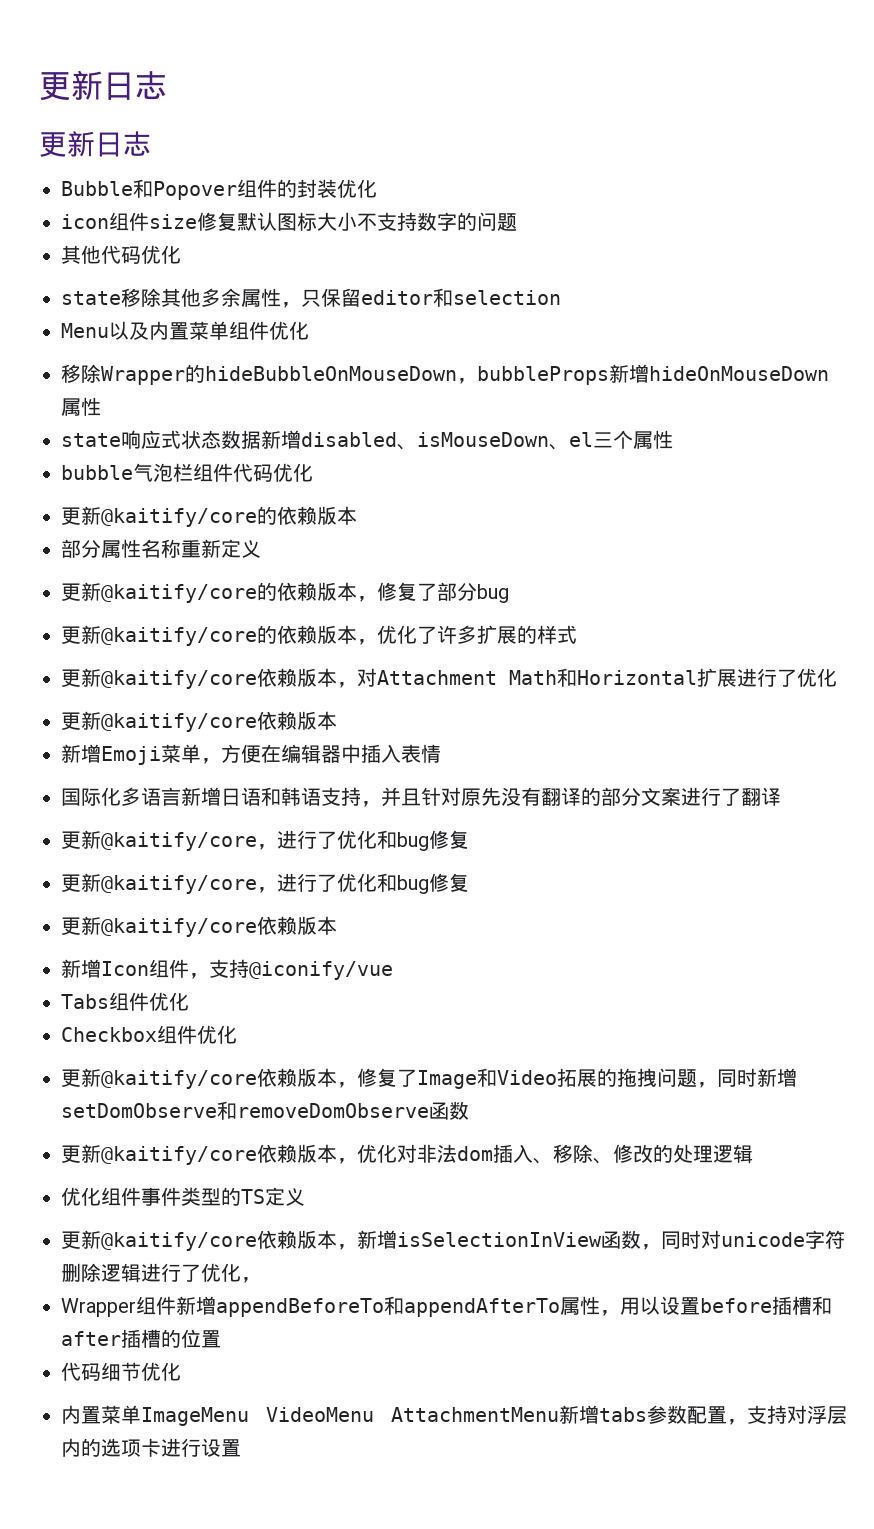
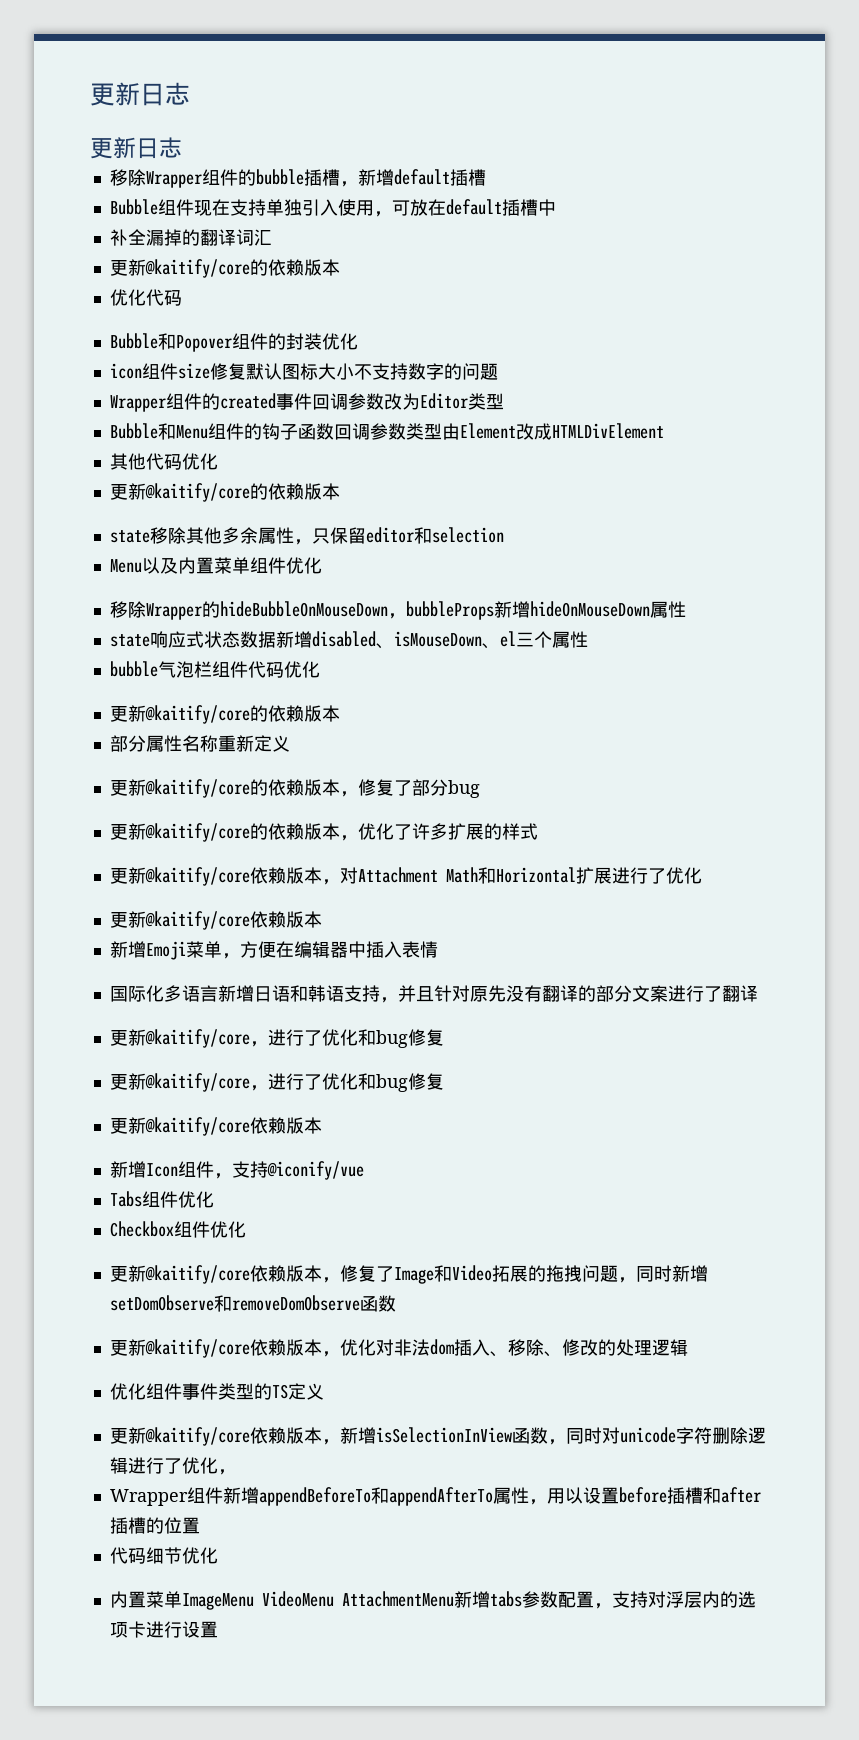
(151, 143) none -> [109,169,486,188] [109,199,556,217] [109,229,272,246] [109,259,340,278] [109,289,182,306] // 移除Wrapper组件的bubble插槽，新增default插槽 // Bubble组件现在支持单独引入使用，可放在default插槽中 // 补全漏掉的翻译词汇 // 更新@kaitify/core的依赖版本 // 优化代码
(517, 222) none -> [109,393,504,412] [109,423,664,440] // Wrapper组件的created事件回调参数改为Editor类型 // Bubble和Menu组件的钩子函数回调参数类型由Element改成HTMLDivElement
(181, 254) none -> [109,483,340,502] // 更新@kaitify/core的依赖版本

